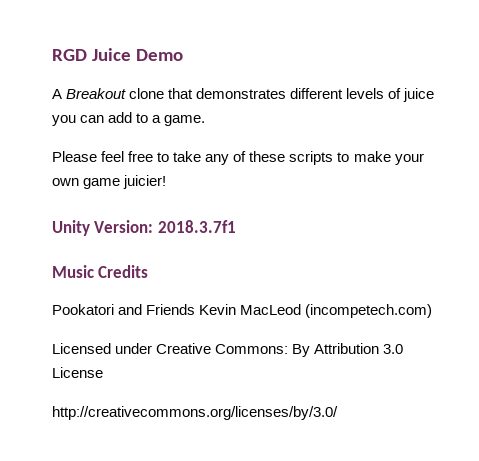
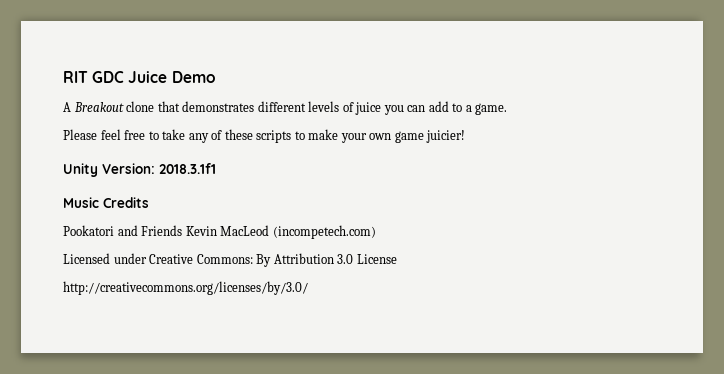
[52,49,87,61] RGD -> [63,71,125,83] RIT GDC
[157,220,236,233] 2018.3.7f1 -> [159,163,216,174] 2018.3.1f1

